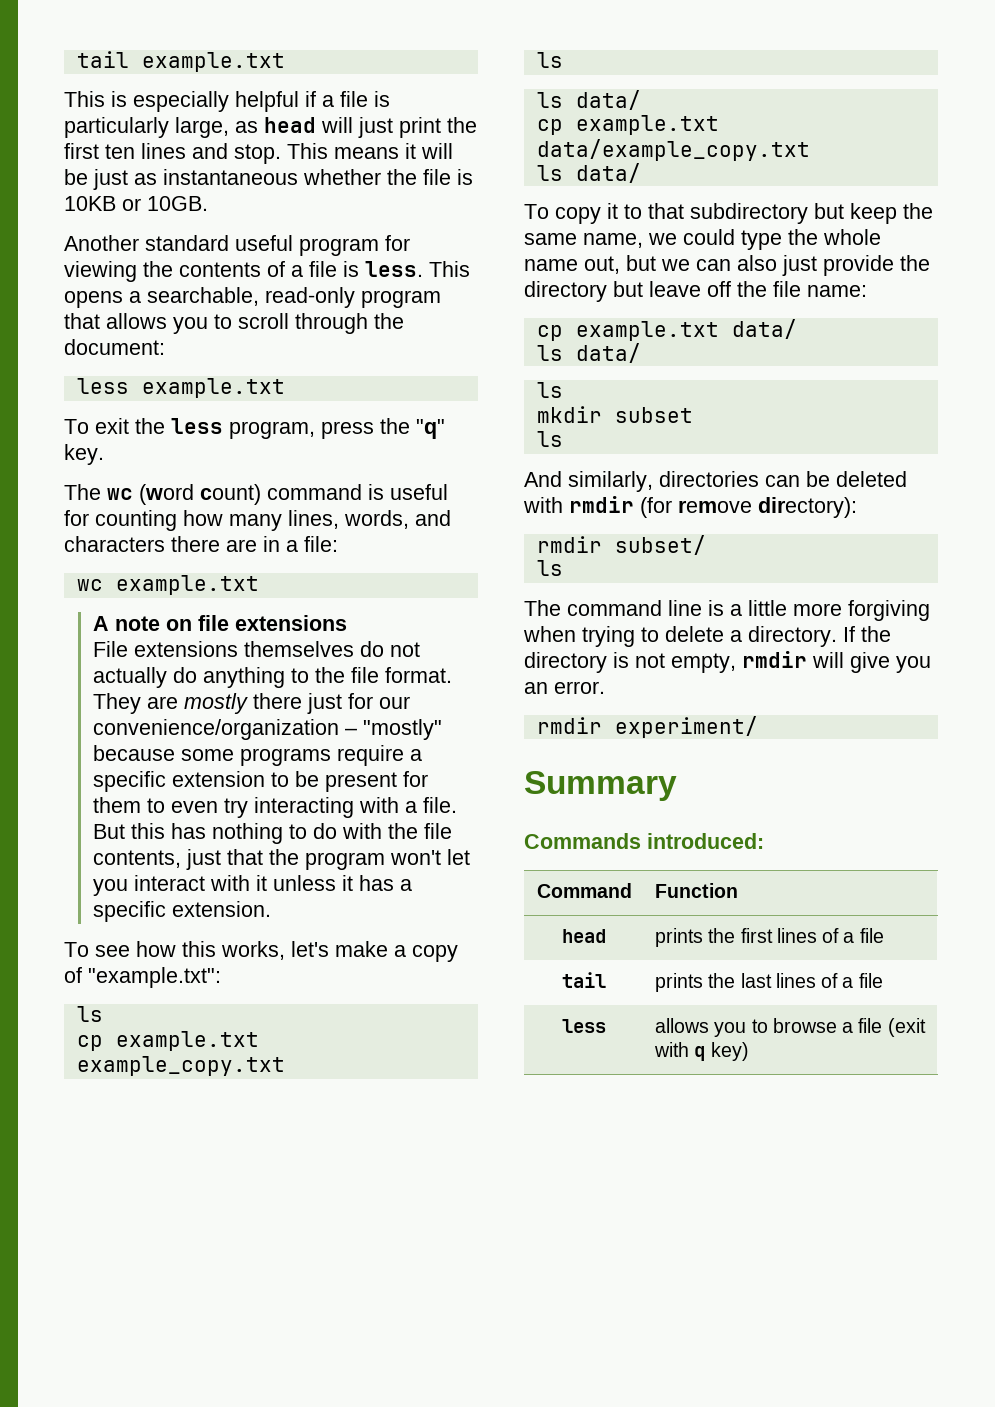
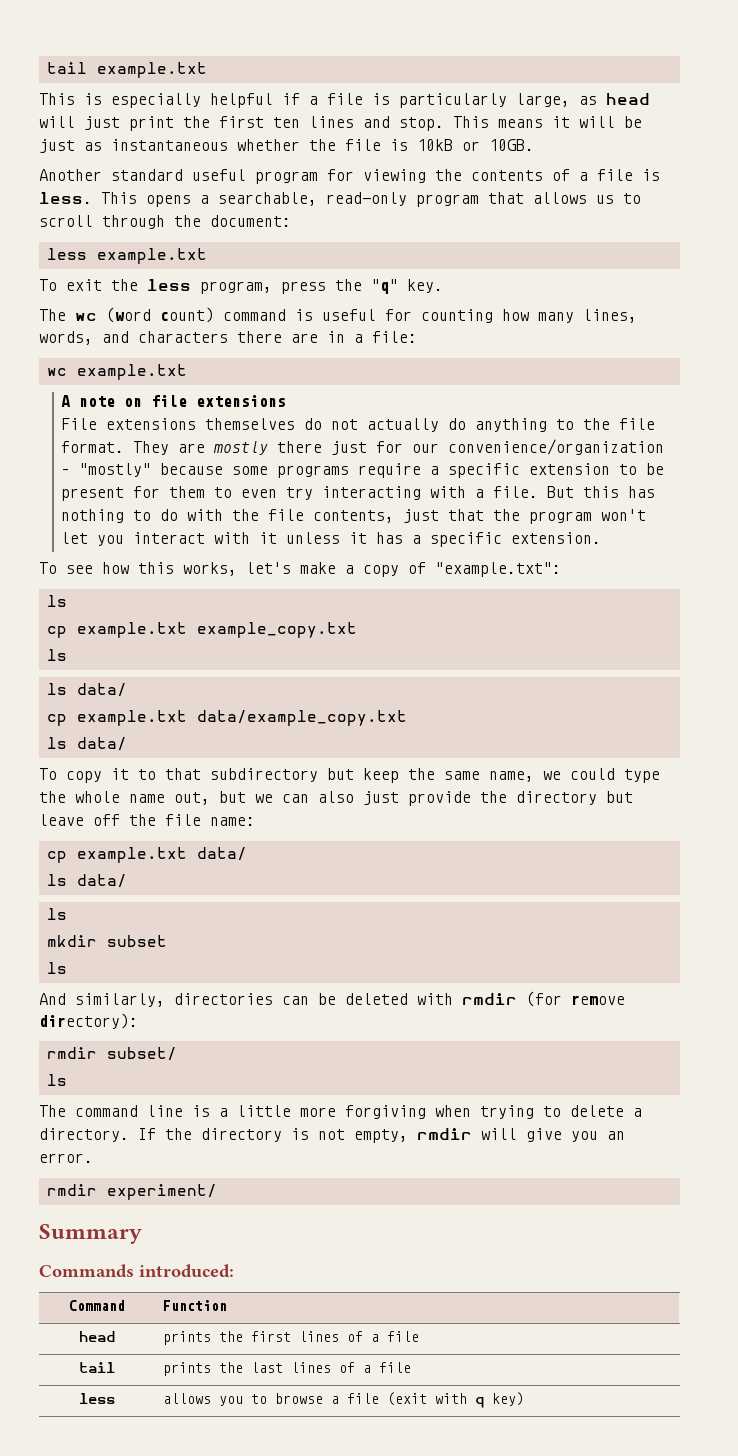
[64,196,116,211] 10KB -> [417,139,453,151] 10kB
[173,317,208,334] you -> [596,195,614,204] us

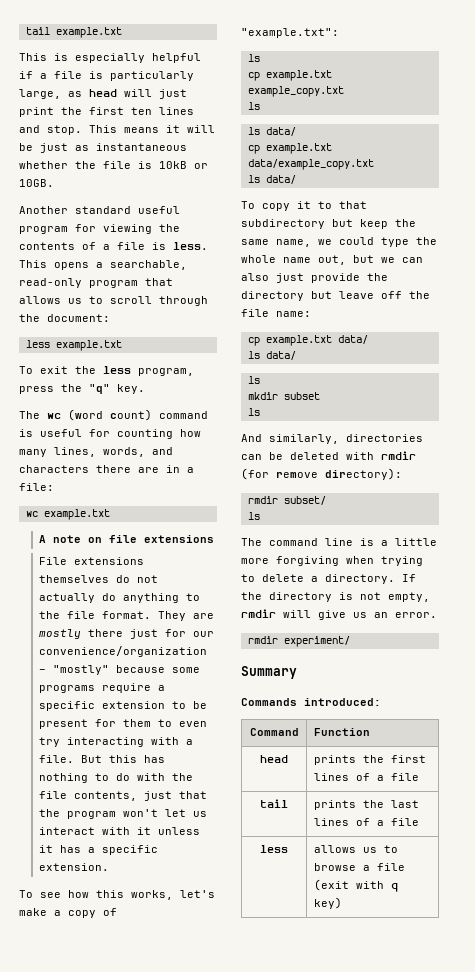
[97,535,125,546] you -> [192,811,207,817] us
[571,1131,598,1142] you -> [353,612,367,618] us
[219,1396,244,1406] you -> [362,847,377,853] us

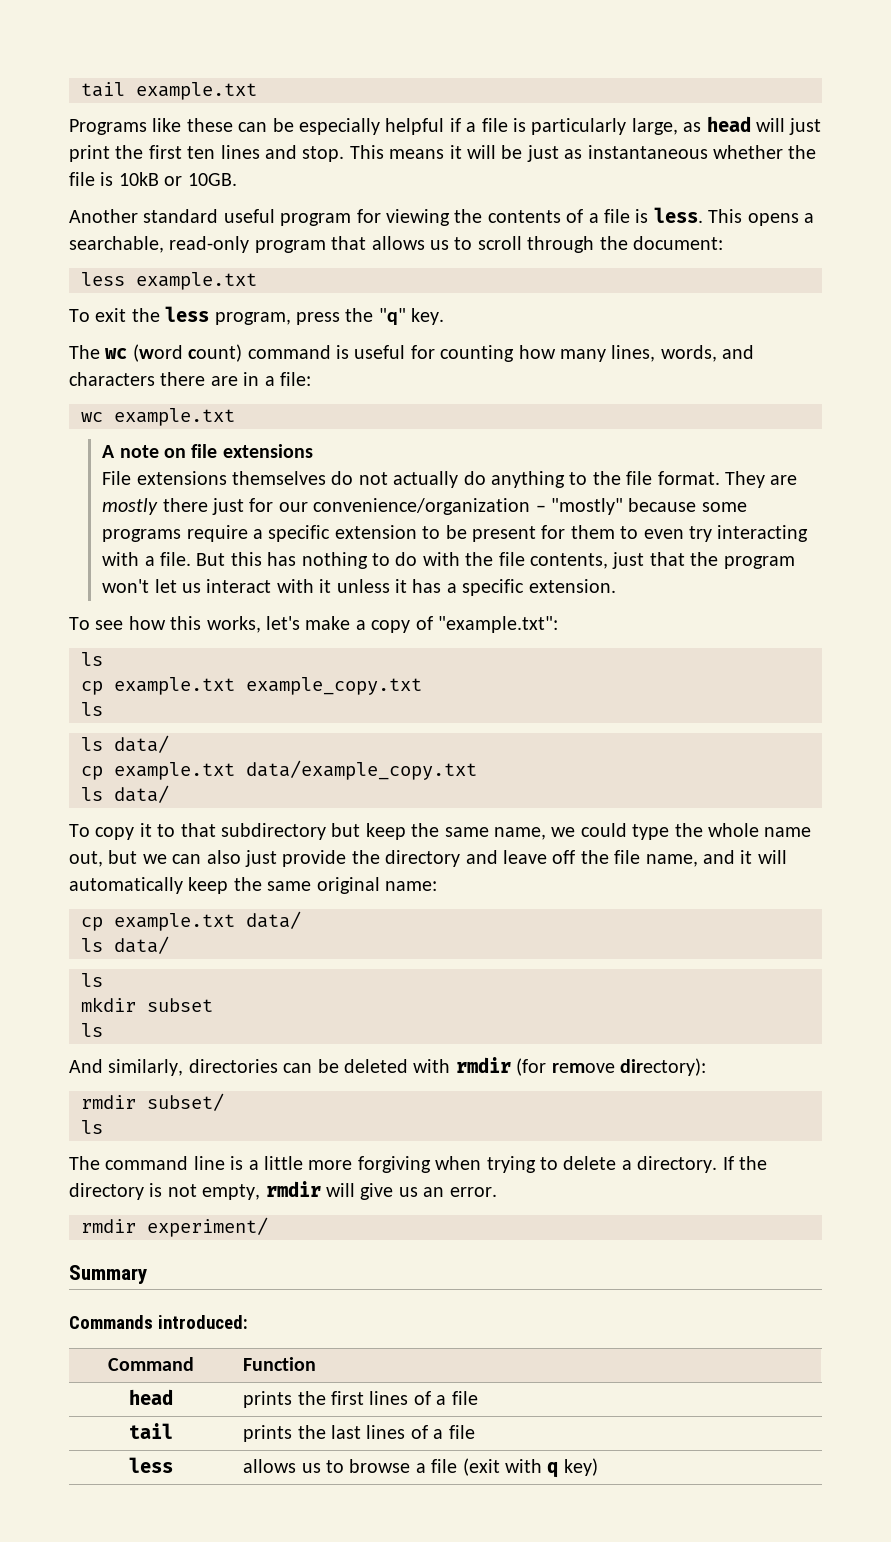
[19,53,68,61] This is -> [69,118,294,135] Programs like these can be
[311,291,332,299] but -> [465,850,498,864] and
(269, 313) none -> [645,850,787,867] [69,877,380,894] name, and it will automatically keep the same original

